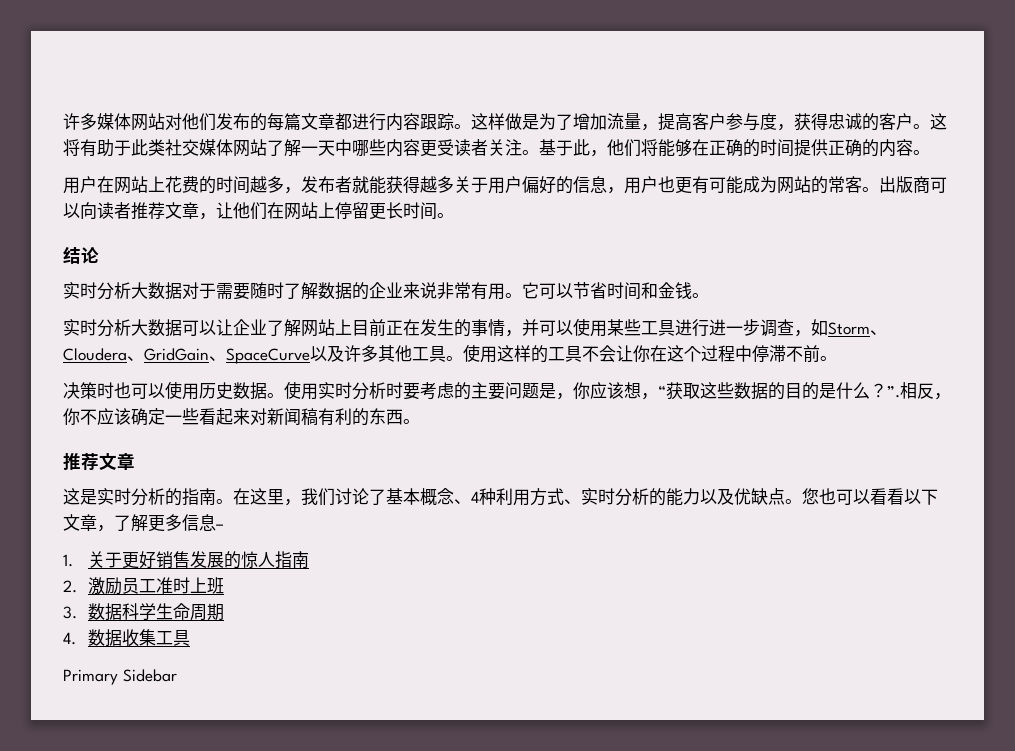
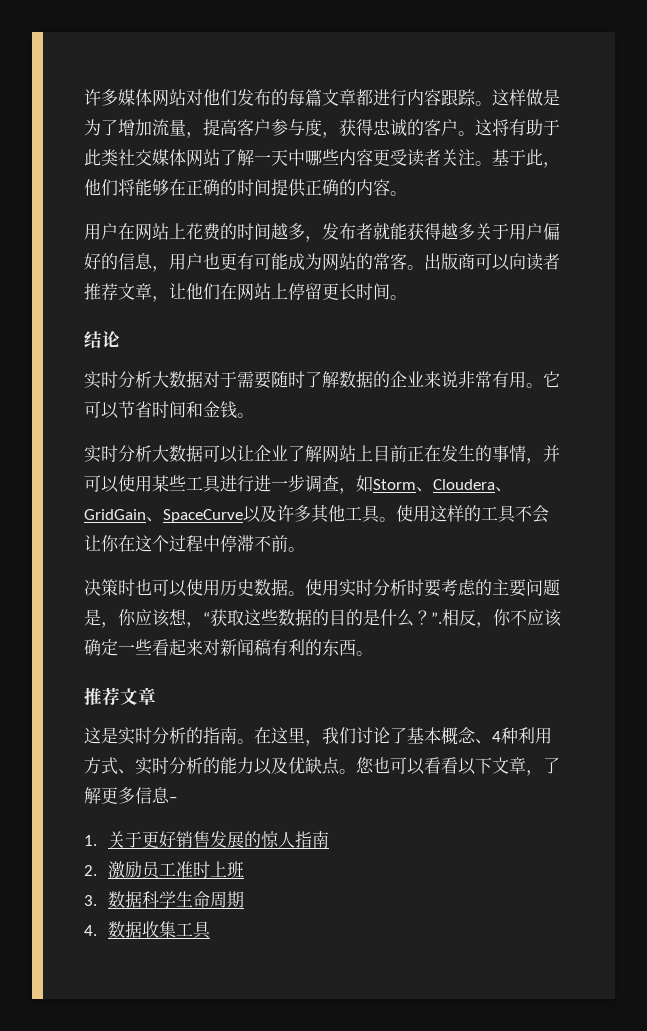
[63,669,177,685] // Primary Sidebar -> (212, 930) none

